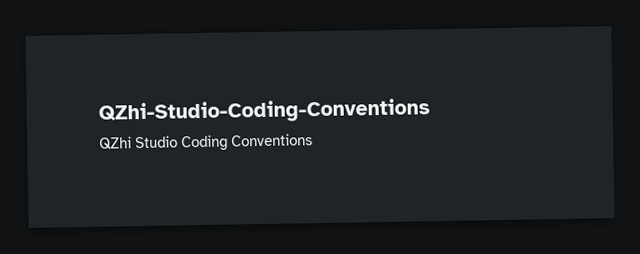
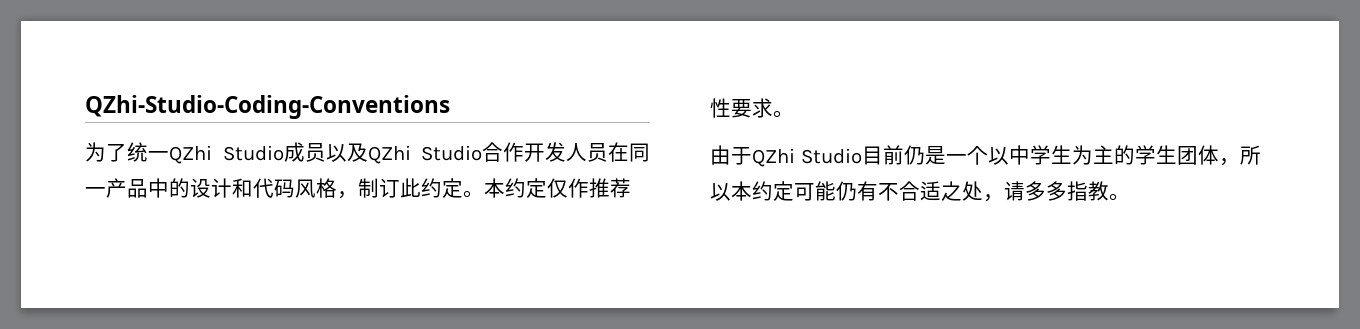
[99,133,313,152] QZhi Studio Coding Conventions -> [85,142,650,164] [85,178,631,199] [710,98,794,118] [710,145,1261,167] [710,181,1130,202] 为了统一QZhi Studio成员以及QZhi Studio合作开发人员在同一产品中的设计和代码风格，制订此约定。本约定仅作推荐性要求。 // 由于QZhi Studio目前仍是一个以中学生为主的学生团体，所以本约定可能仍有不合适之处，请多多指教。

